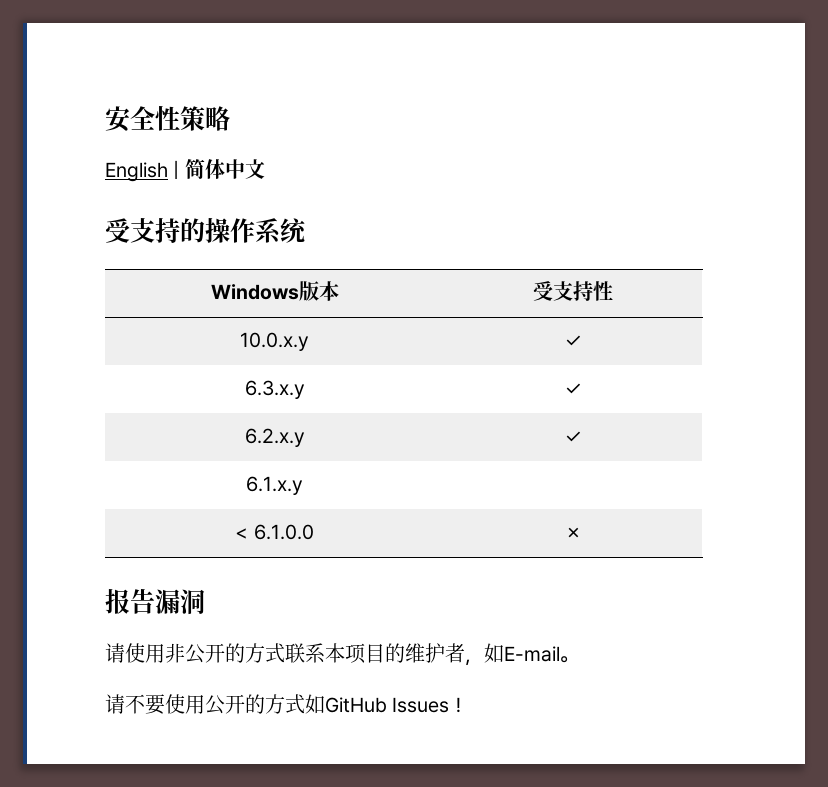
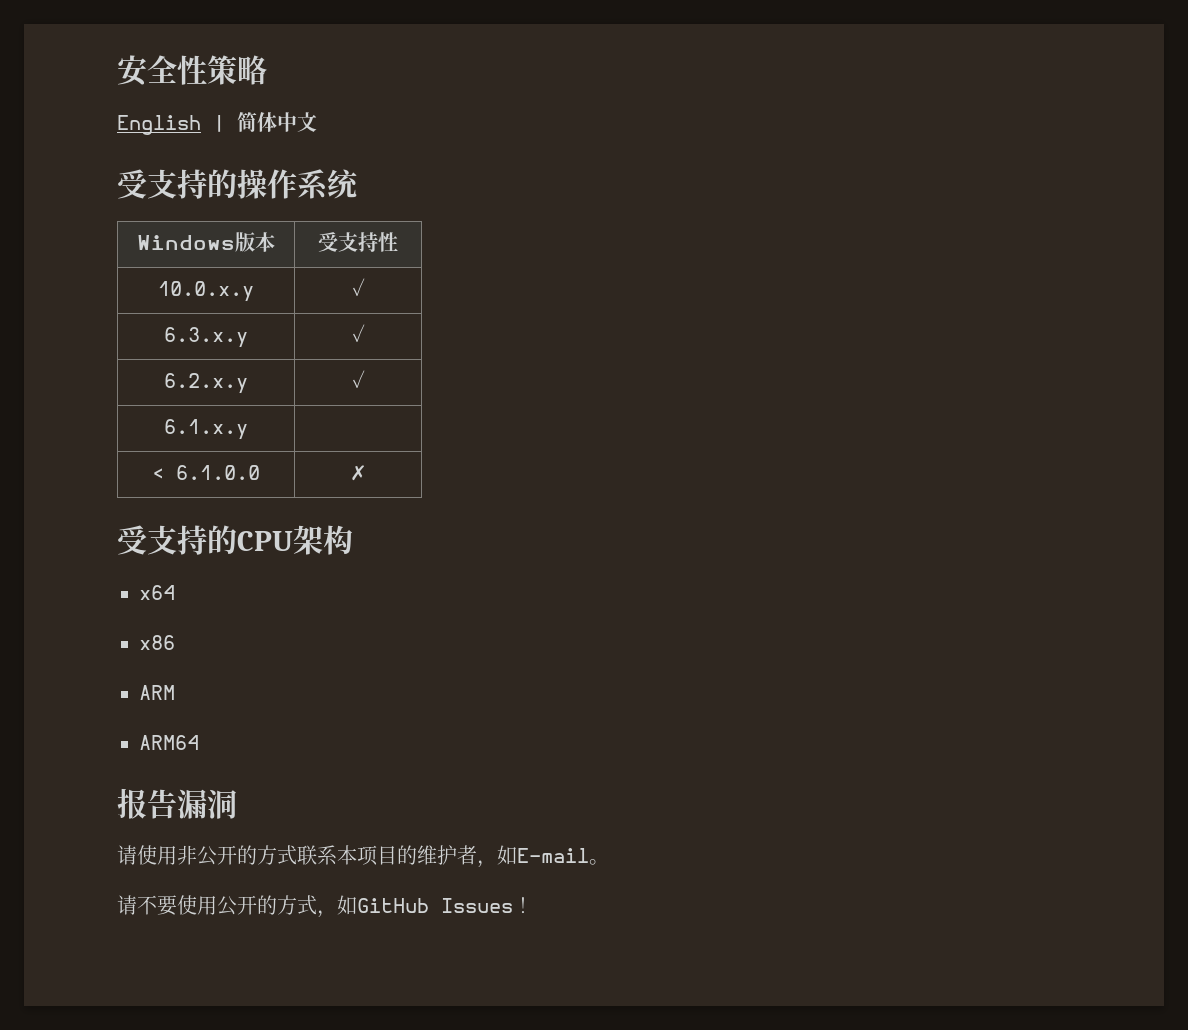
(582, 533) none -> [117,525,353,555] [139,585,175,600] [139,635,175,650] [139,685,175,700] [139,735,199,750] // 受支持的CPU架构 // x64 // x86 // ARM // ARM64
(305, 704) none -> [317,910,337,918] ，

